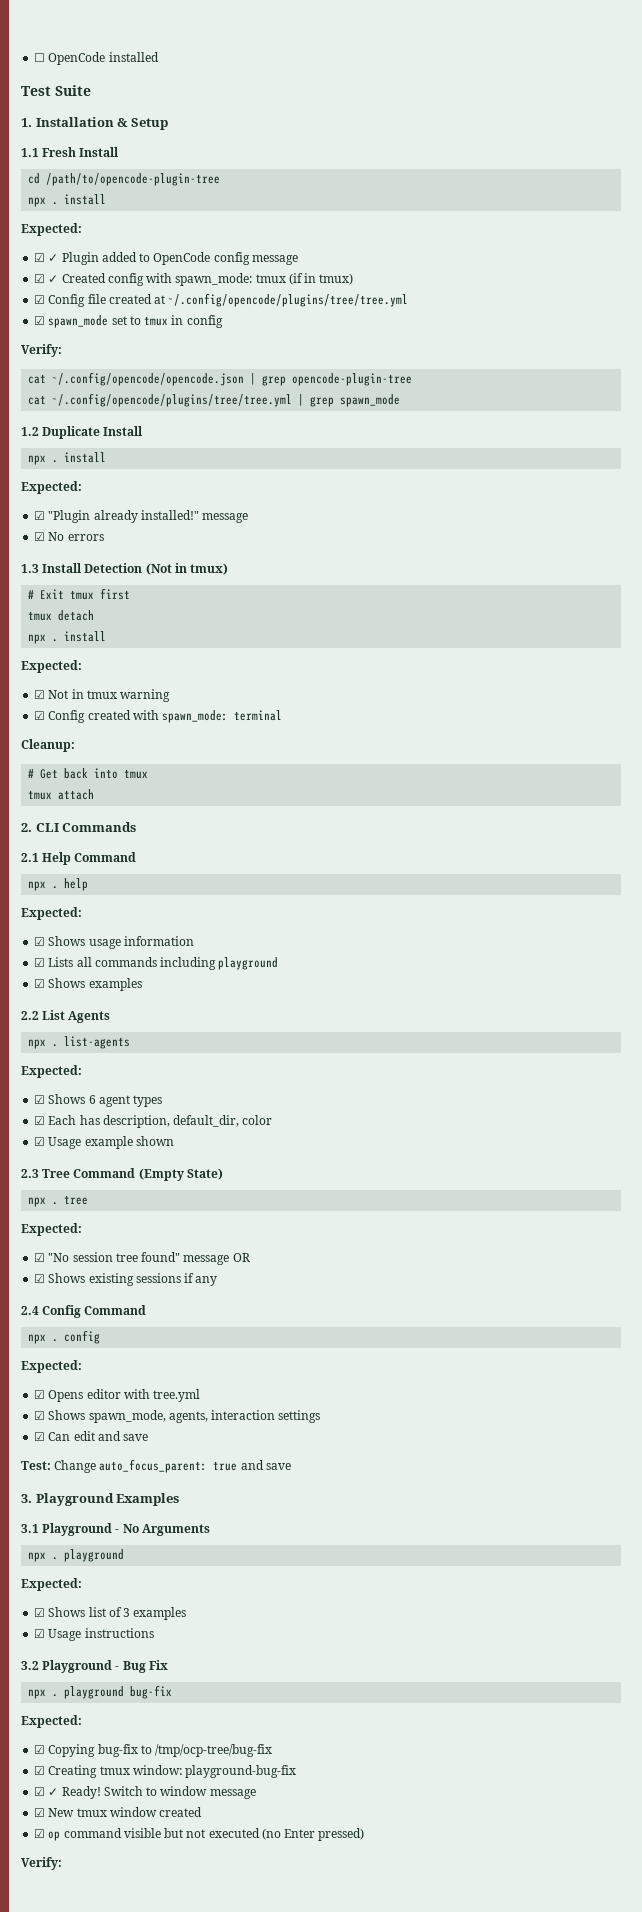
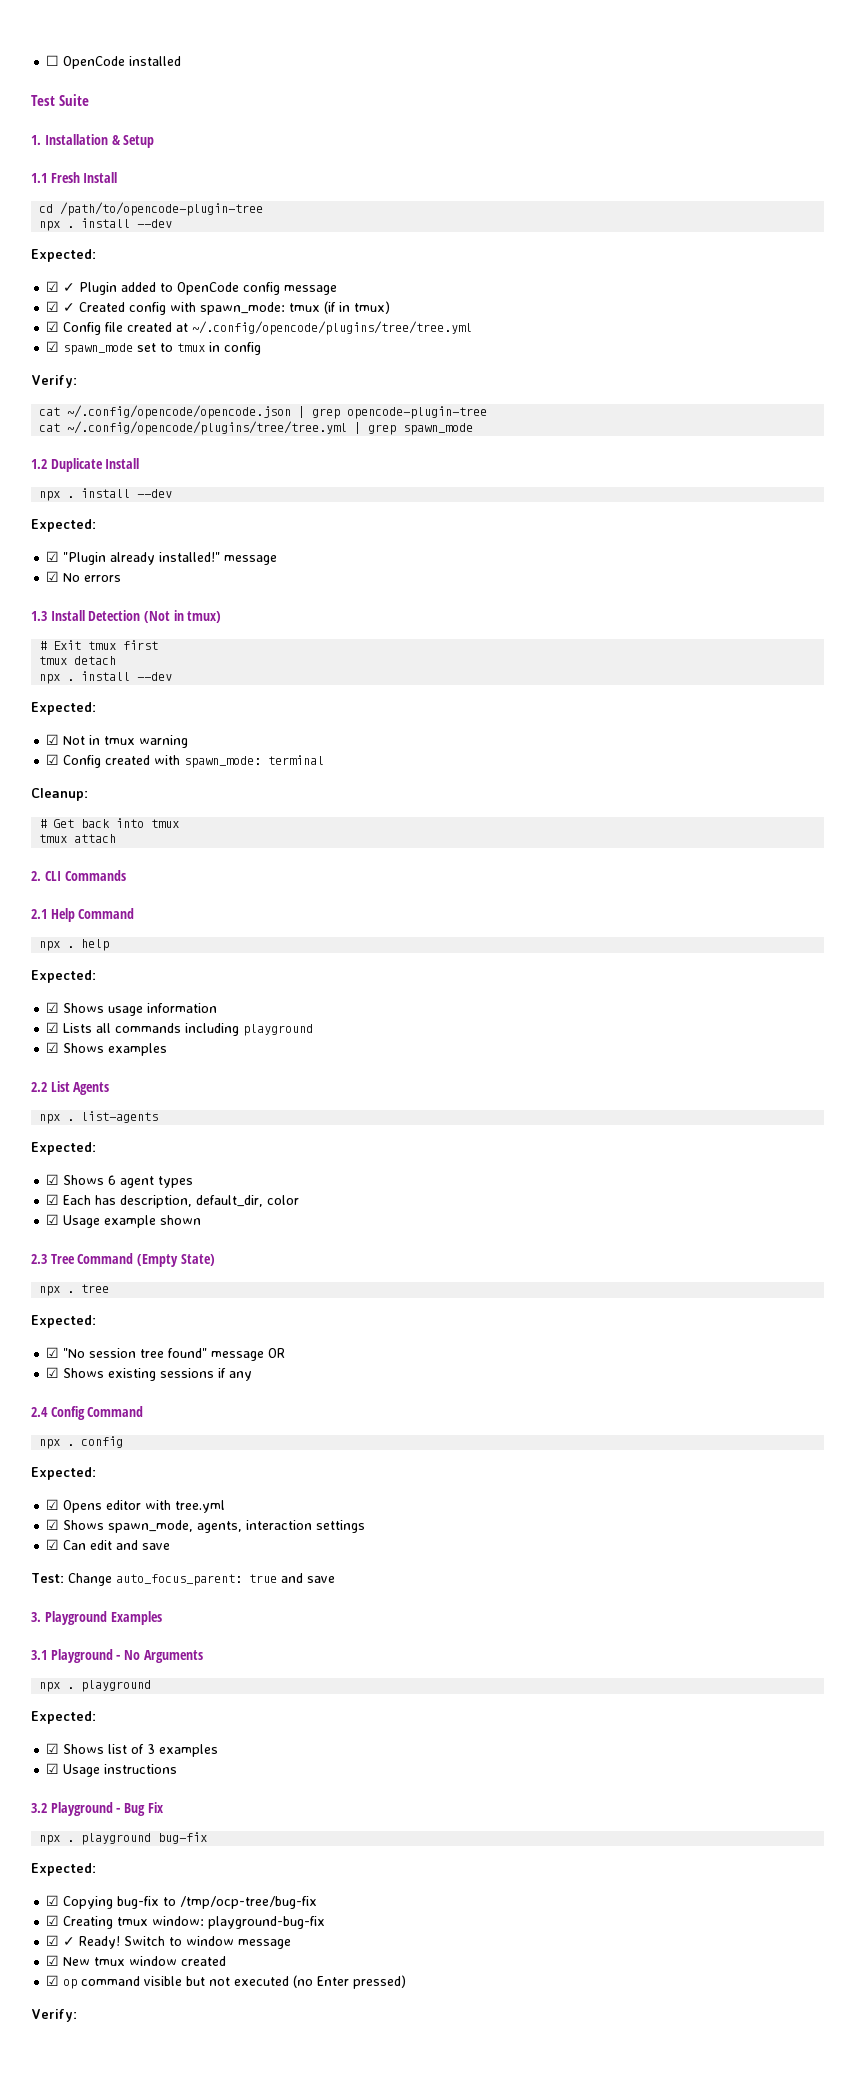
(107, 199) none -> [137,219,173,228] --dev
(107, 457) none -> [137,489,173,498] --dev
(107, 636) none -> [137,672,173,681] --dev

